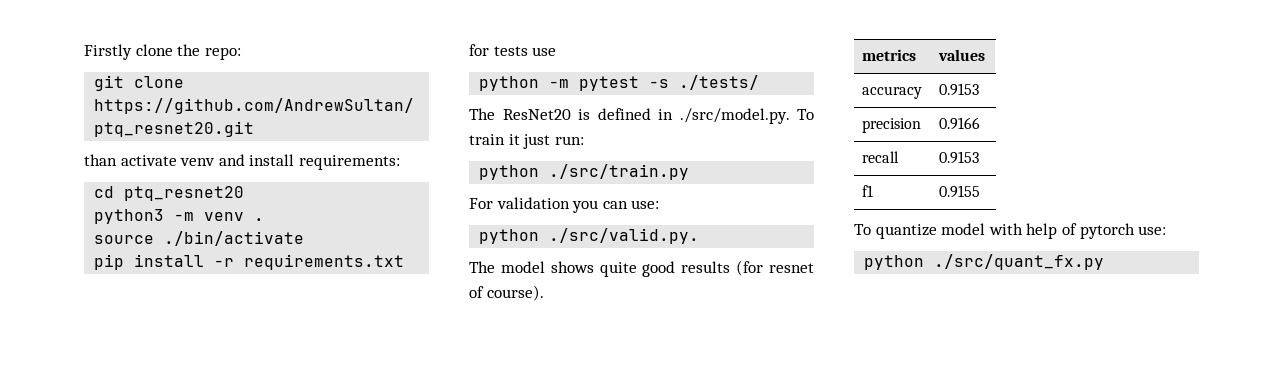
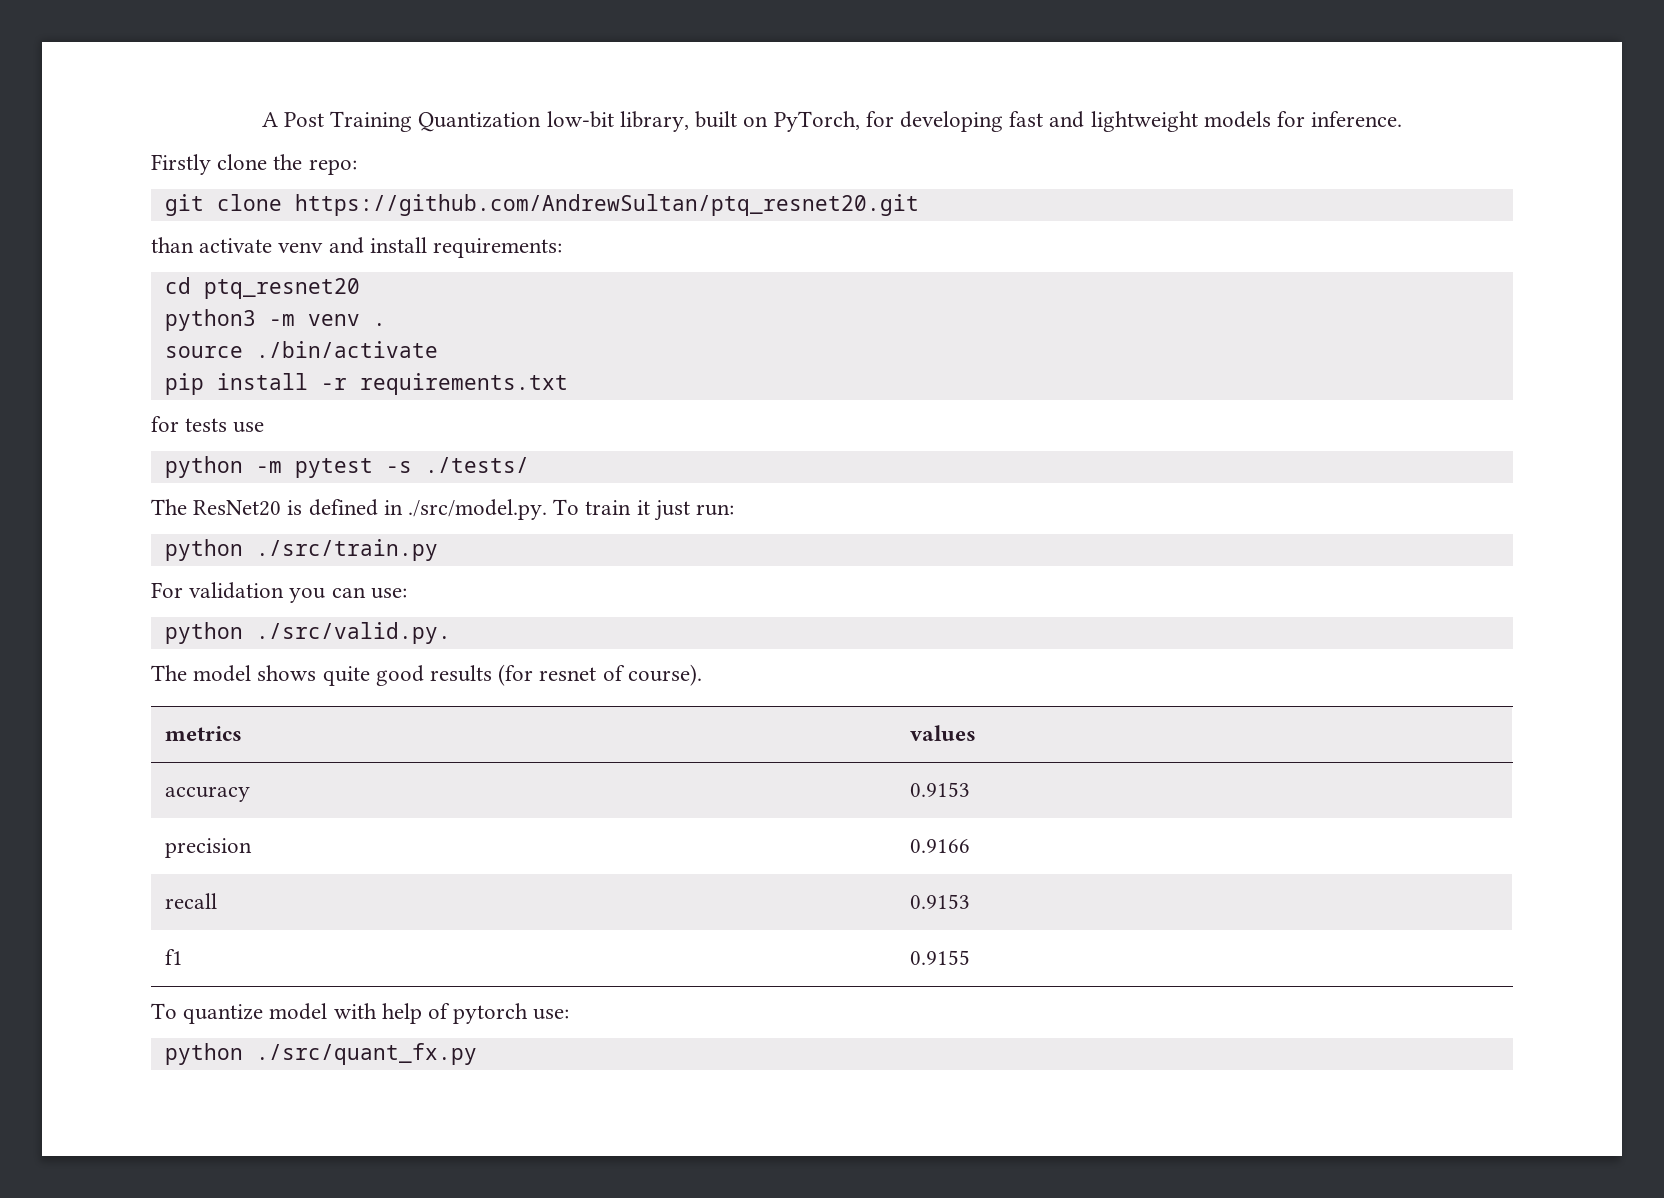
(84, 52) none -> [261,111,1403,132] A Post Training Quantization low-bit library, built on PyTorch, for developing fast and lightweight models for inference. //

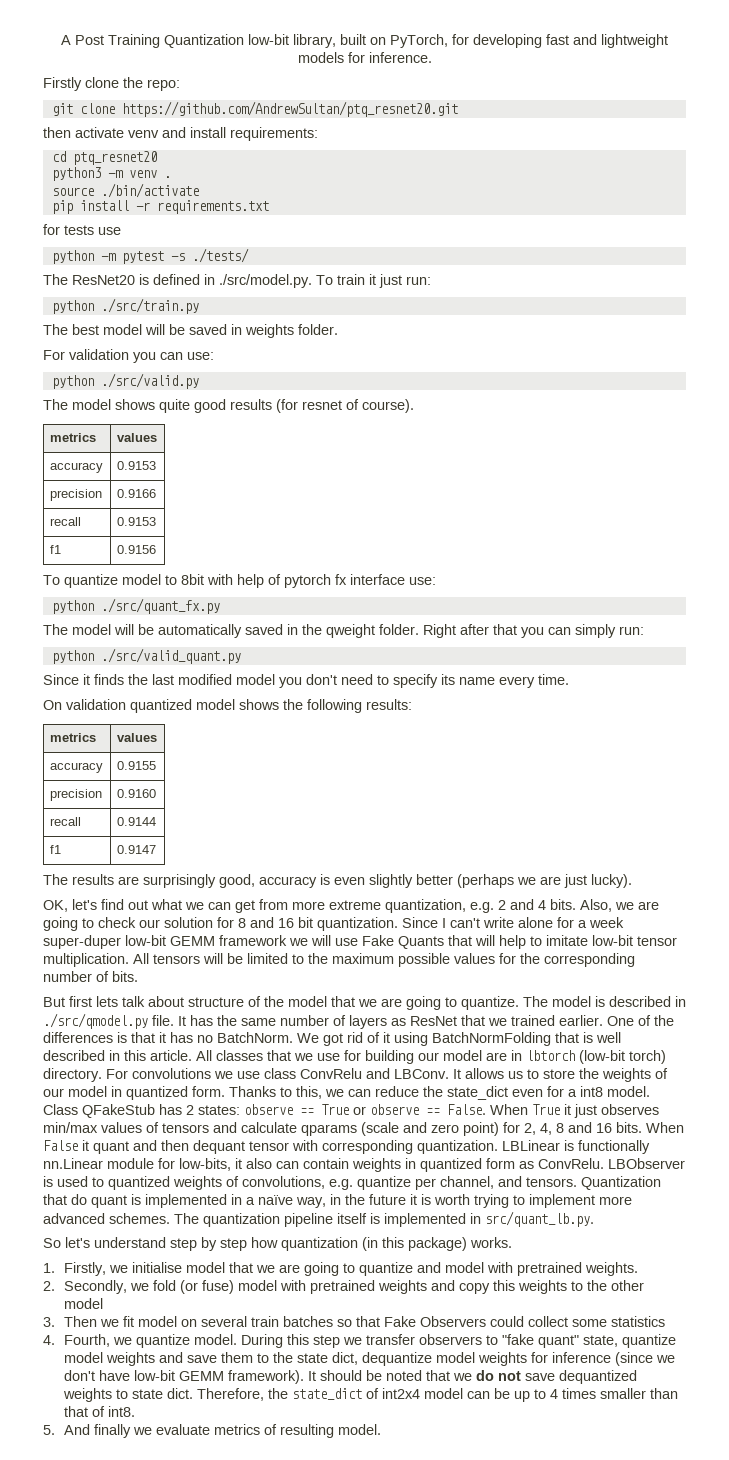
[151,237,194,253] than -> [43,127,71,138] then
(438, 550) none -> [43,324,338,338] // The best model will be saved in weights folder.
[255,622,451,644] ./src/valid.py. -> [100,373,199,389] ./src/valid.py
[910,950,971,965] 0.9155 -> [116,545,156,554] 0.9156
(328, 1011) none -> [165,574,204,585] to 8bit
(529, 1013) none -> [335,574,405,585] fx interface
(477, 1054) none -> [43,624,644,638] [51,648,241,664] [43,674,569,688] [43,699,412,713] [49,733,96,742] [116,733,157,742] [49,762,103,773] [116,761,156,770] [49,789,102,801] [116,789,156,798] [49,817,81,826] [116,817,156,826] [49,845,61,854] [116,845,156,854] [43,874,632,888] [43,899,659,913] [43,917,624,931] [43,935,677,949] [43,953,635,967] [43,971,138,982] [43,996,686,1010] [43,1013,674,1029] [43,1032,621,1046] [43,1050,666,1064] [43,1068,668,1082] [43,1086,650,1100] [43,1104,659,1118] [43,1122,684,1136] [43,1140,650,1154] [43,1158,685,1172] [43,1176,661,1190] [43,1194,632,1208] [43,1211,594,1227] [43,1237,512,1251] [43,1262,639,1276] [43,1280,645,1294] [64,1298,104,1309] [43,1316,666,1327] [43,1334,677,1348] [64,1352,676,1366] [64,1370,638,1384] [63,1388,679,1402] [64,1406,136,1417] [43,1424,382,1438] // The model will be automatically saved in the qweight folder. Right after that you can simply run: // python ./src/valid_quant.py // Since it finds the last modified model you don't need to specify its name every time. // On validation quantized model shows the following results: // metrics | values // accuracy | 0.9155 // precision | 0.9160 // recall | 0.9144 // f1 | 0.9147 // The results are surprisingly good, accuracy is even slightly better (perhaps we are just lucky). // OK, let's find out what we can get from more extreme quantization, e.g. 2 and 4 bits. Also, we are going to check our solution for 8 and 16 bit quantization. Since I can't write alone for a week super-duper low-bit GEMM framework we will use Fake Quants that will help to imitate low-bit tensor multiplication. All tensors will be limited to the maximum possible values for the corresponding number of bits. // But first lets talk about structure of the model that we are going to quantize. The model is described in ./src/qmodel.py file. It has the same number of layers as ResNet that we trained earlier. One of the differences is that it has no BatchNorm. We got rid of it using BatchNormFolding that is well described in this article. All classes that we use for building our model are in lbtorch (low-bit torch) directory. For convolutions we use class ConvRelu and LBConv. It allows us to store the weights of our model in quantized form. Thanks to this, we can reduce the state_dict even for a int8 model. Class QFakeStub has 2 states: observe == True or observe == False. When True it just observes min/max values of tensors and calculate qparams (scale and zero point) for 2, 4, 8 and 16 bits. When False it quant and then dequant tensor with corresponding quantization. LBLinear is functionally nn.Linear module for low-bits, it also can contain weights in quantized form as ConvRelu. LBObserver is used to quantized weights of convolutions, e.g. quantize per channel, and tensors. Quantization that do quant is implemented in a naïve way, in the future it is worth trying to implement more advanced schemes. The quantization pipeline itself is implemented in src/quant_lb.py. // So let's understand step by step how quantization (in this package) works. // 1. Firstly, we initialise model that we are going to quantize and model with pretrained weights. // 2. Secondly, we fold (or fuse) model with pretrained weights and copy this weights to the other model // 3. Then we fit model on several train batches so that Fake Observers could collect some statistics // 4. Fourth, we quantize model. During this step we transfer observers to "fake quant" state, quantize model weights and save them to the state dict, dequantize model weights for inference (since we don't have low-bit GEMM framework). It should be noted that we do not save dequantized weights to state dict. Therefore, the state_dict of int2x4 model can be up to 4 times smaller than that of int8. // 5. And finally we evaluate metrics of resulting model.

